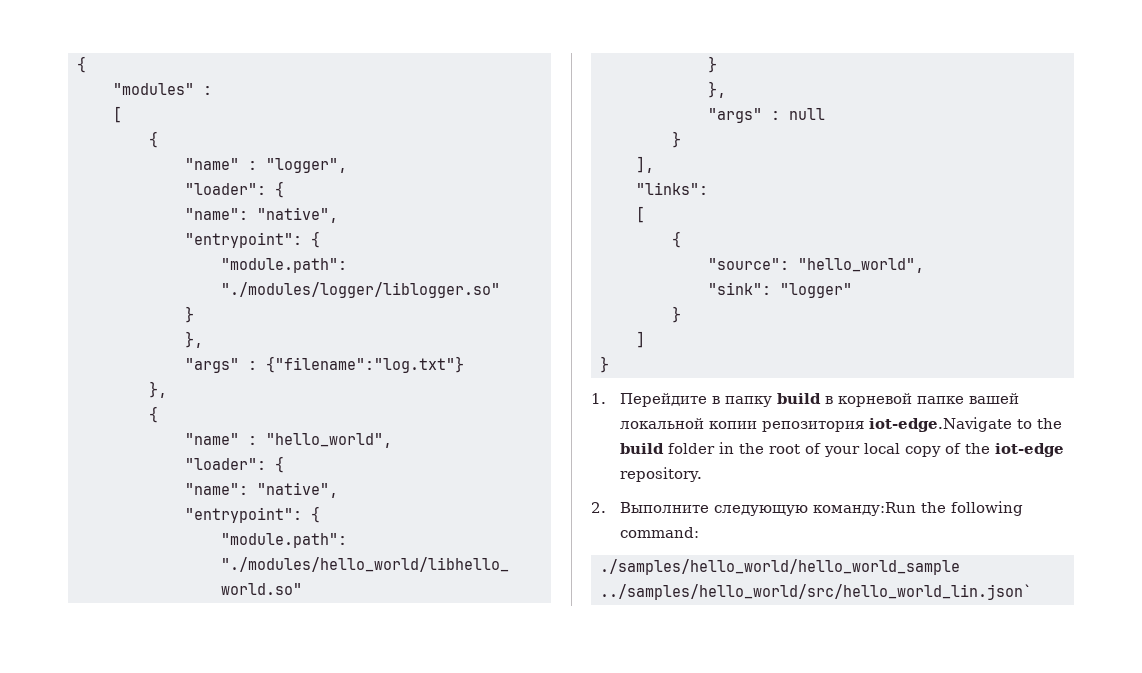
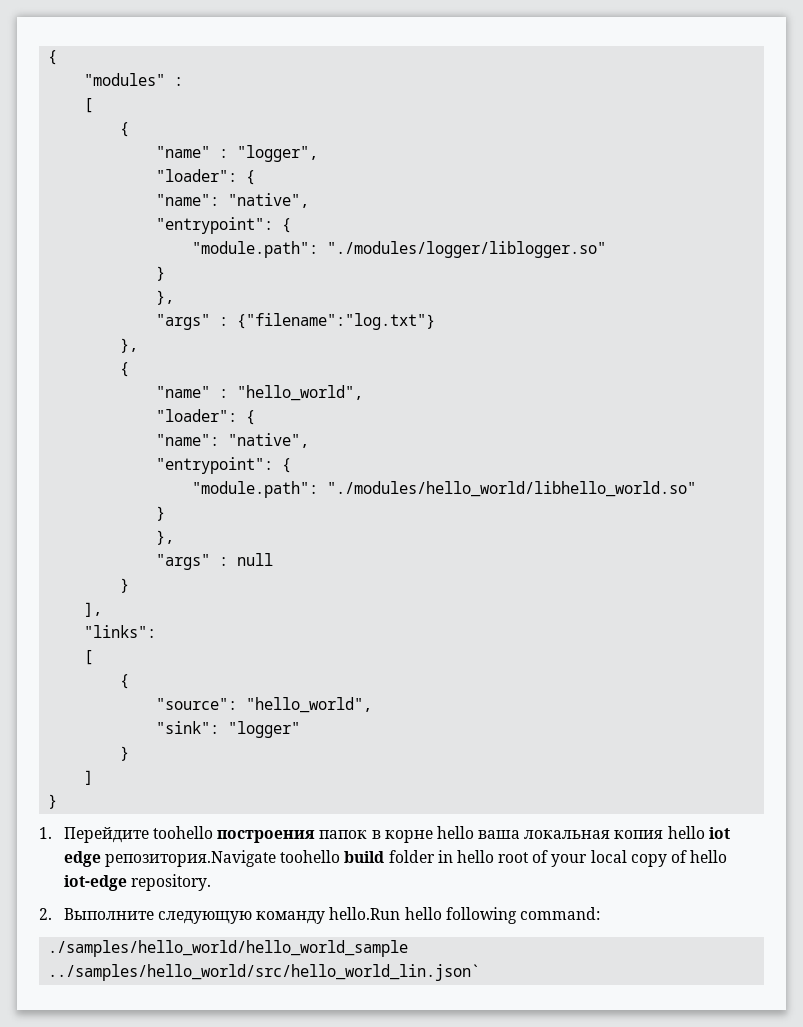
[711,393,1019,407] [619,417,1062,432] в папку build в корневой папке вашей локальной копии репозитория iot-edge.Navigate to the -> [152,826,730,843] [63,850,341,867] toohello построения папок в корне hello ваша локальная копия hello iot edge репозитория.Navigate toohello
[738,443,764,454] the -> [456,850,494,863] hello
[964,443,990,454] the -> [690,850,728,863] hello
[812,502,946,516] команду:Run the -> [256,907,442,924] команду hello.Run hello

